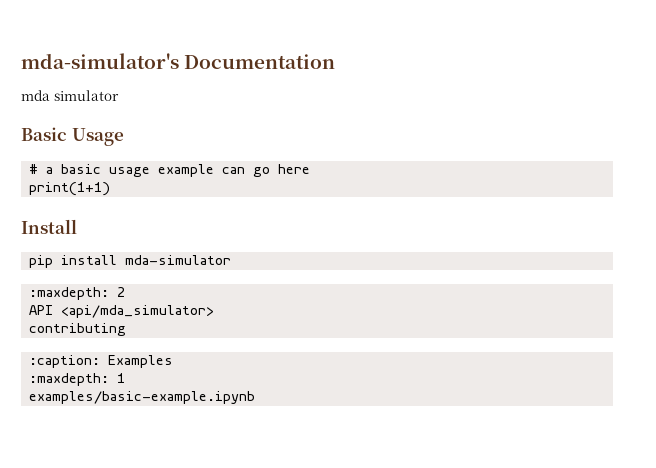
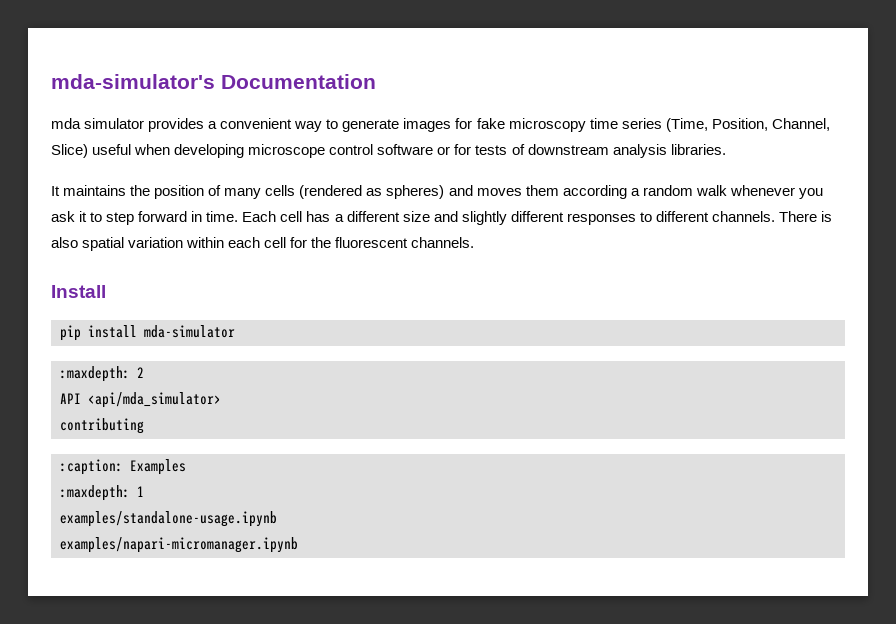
[21,127,124,146] [29,164,311,177] [29,182,111,196] // Basic Usage // # a basic usage example can go here // print(1+1) -> [148,118,830,132] [51,144,726,158] [51,185,823,199] [51,211,833,225] [51,237,475,251] provides a convenient way to generate images for fake microscopy time series (Time, Position, Channel, Slice) useful when developing microscope control software or for tests of downstream analysis libraries. // It maintains the position of many cells (rendered as spheres) and moves them according a random walk whenever you ask it to step forward in time. Each cell has a different size and slightly different responses to different channels. There is also spatial variation within each cell for the fluorescent channels.
[29,391,256,404] examples/basic-example.ipynb -> [60,511,277,527] [60,537,298,553] examples/standalone-usage.ipynb // examples/napari-micromanager.ipynb

